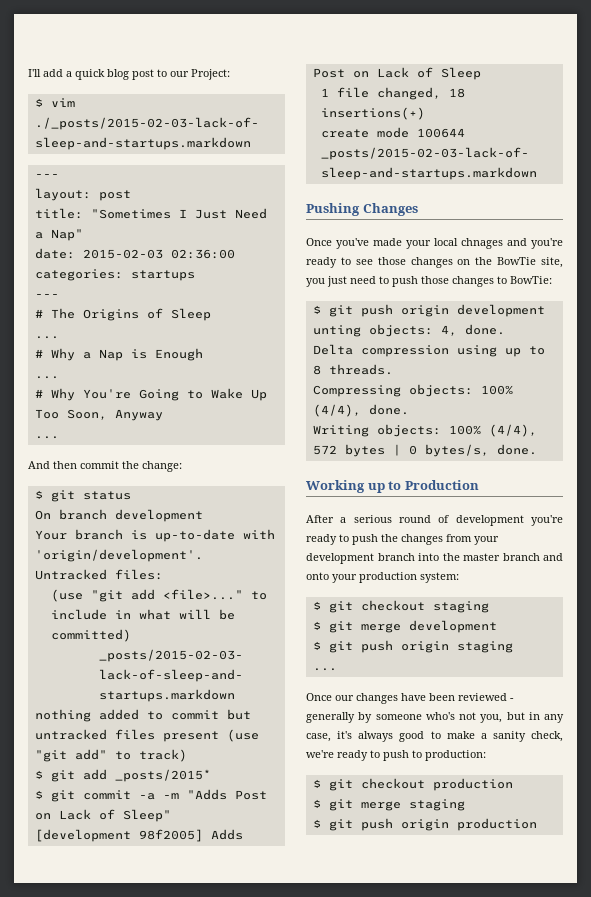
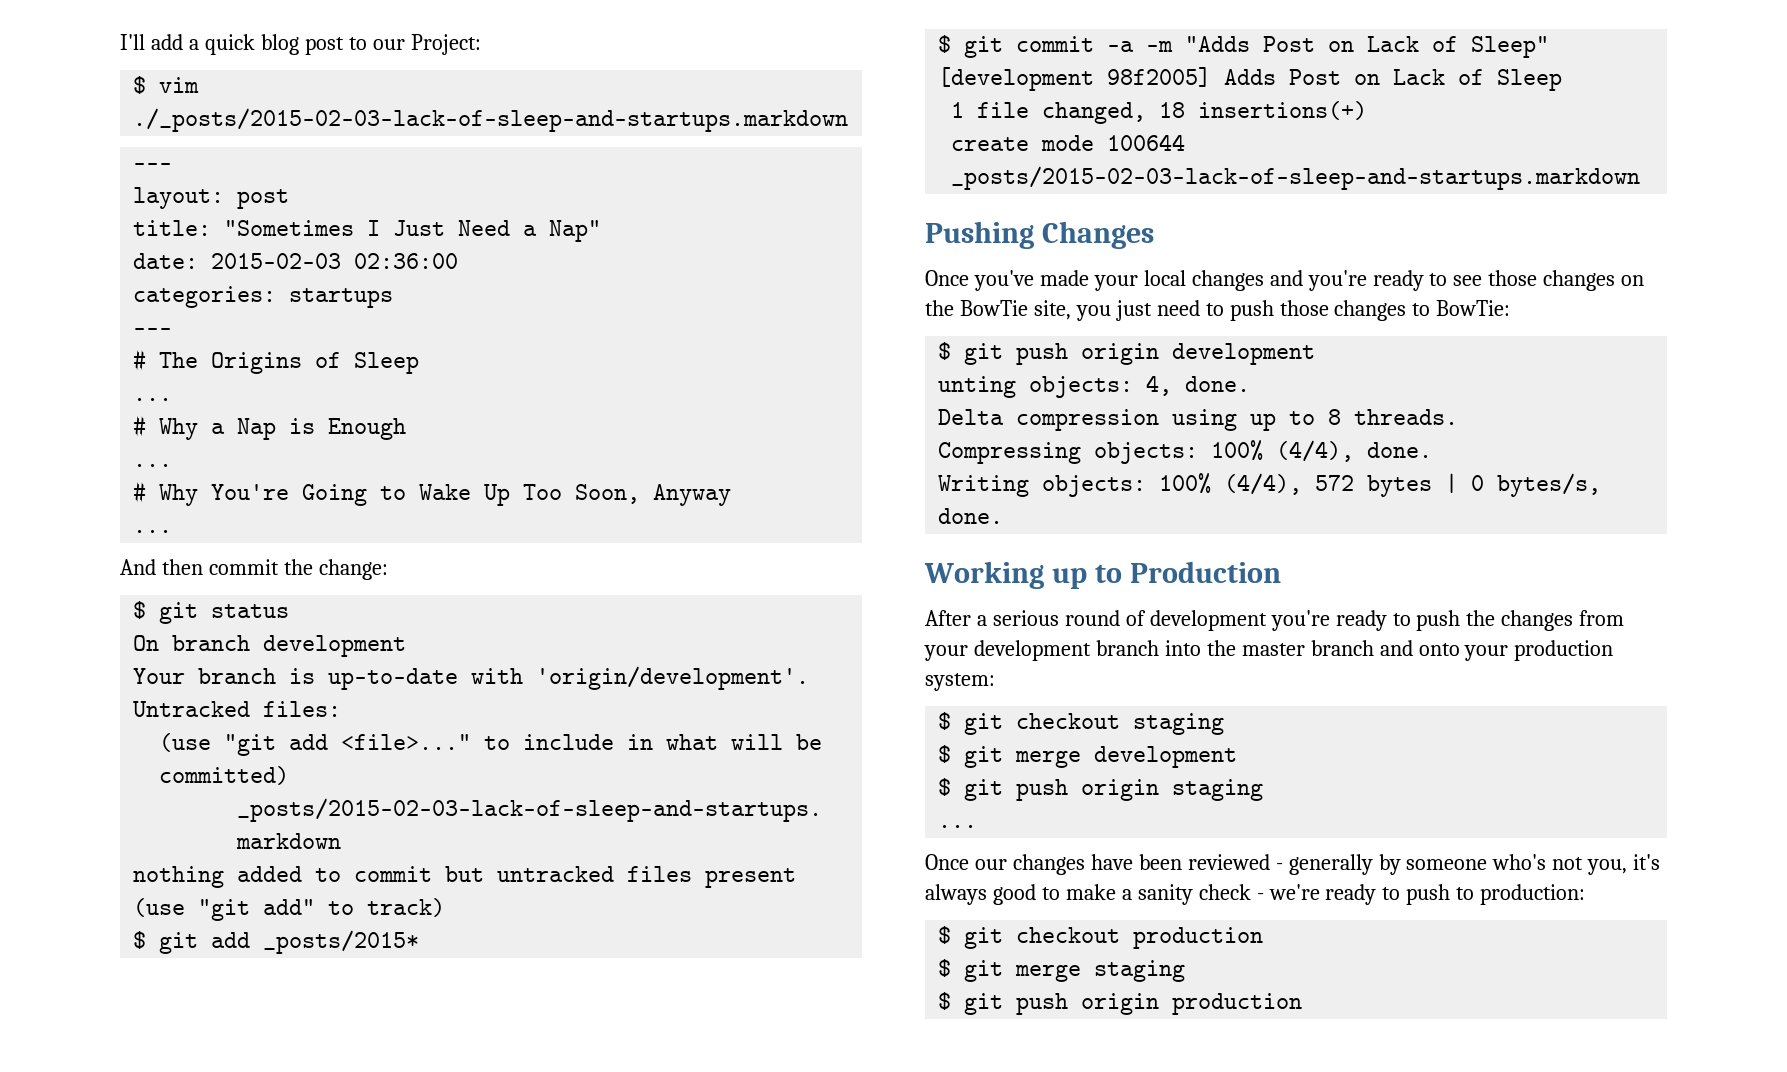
[461,238,503,249] chnages -> [1191,270,1264,291] changes
[506,712,564,723] [306,733,331,742] but in any case, -> (1628, 867) none
[531,731,563,742] check, -> [1198,884,1264,900] check -

